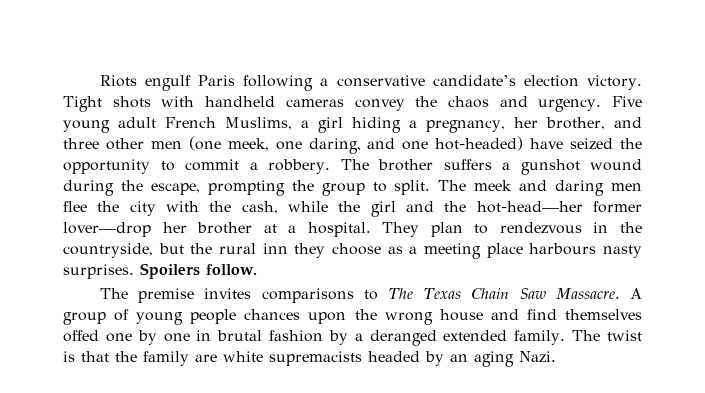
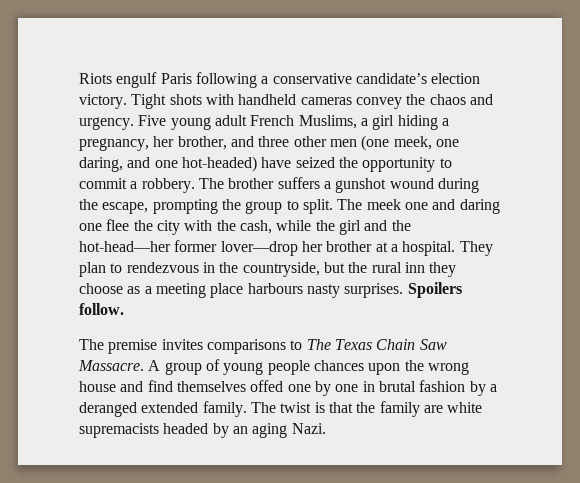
(513, 185) none -> [404,202,428,210] one
[611,183,643,191] men -> [79,223,102,231] one

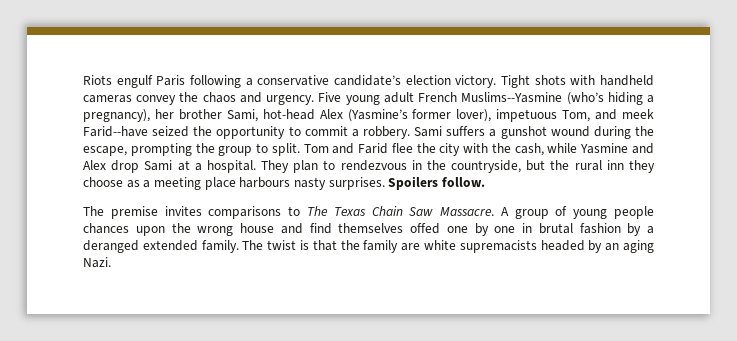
[298,115,449,130] [79,135,459,151] [79,156,292,172] Muslims, a girl hiding a pregnancy, her brother, and three other men (one meek, one daring, and one hot-headed) have -> [461,92,654,105] [83,109,654,122] [83,126,148,137] Muslims--Yasmine (who’s hiding a pregnancy), her brother Sami, hot-head Alex (Yasmine’s former lover), impetuous Tom, and meek Farid--have
[198,178,275,189] The brother -> [414,126,443,137] Sami
[337,199,500,214] [79,223,102,231] The meek one and daring one -> [303,143,389,154] Tom and Farid
[315,220,411,235] [79,240,373,256] the girl and the hot-head—her former lover—drop her brother -> [580,143,654,154] [83,160,173,173] Yasmine and Alex drop Sami

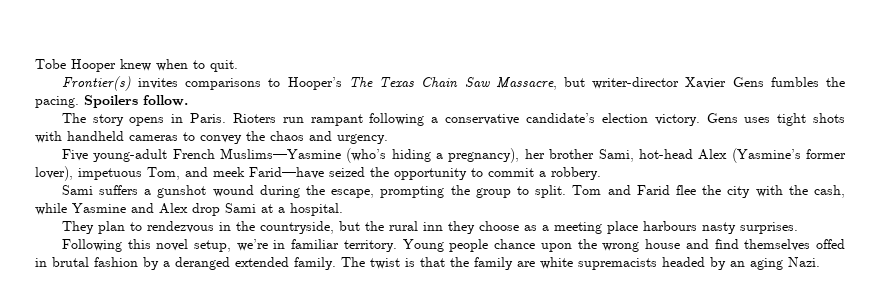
[83,75,186,88] Riots engulf Paris -> [35,59,238,72] [61,76,846,91] [35,95,188,108] [61,113,363,126] Tobe Hooper knew when to quit. // Frontier(s) invites comparisons to Hooper’s The Texas Chain Saw Massacre, but writer-director Xavier Gens fumbles the pacing. Spoilers follow. // The story opens in Paris. Rioters run rampant
[501,75,530,88] Tight -> [706,113,807,126] Gens uses tight
(132, 99) none -> [183,132,195,141] to
[318,92,563,105] Five young adult French Muslims--Yasmine -> [61,148,341,162] // Five young-adult French Muslims—Yasmine
[83,126,148,137] Farid--have -> [249,167,324,179] Farid—have
(410, 132) none -> (601, 173) //
(256, 166) none -> (343, 209) //
[388,176,485,190] [83,206,654,219] [83,223,129,234] Spoilers follow. // The premise invites comparisons to The Texas Chain Saw Massacre. A group of young people chances -> [61,239,536,252] // Following this novel setup, we’re in familiar territory. Young people chance
[446,223,516,236] one by one -> (845, 244) none

